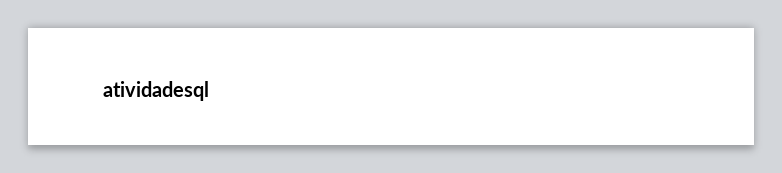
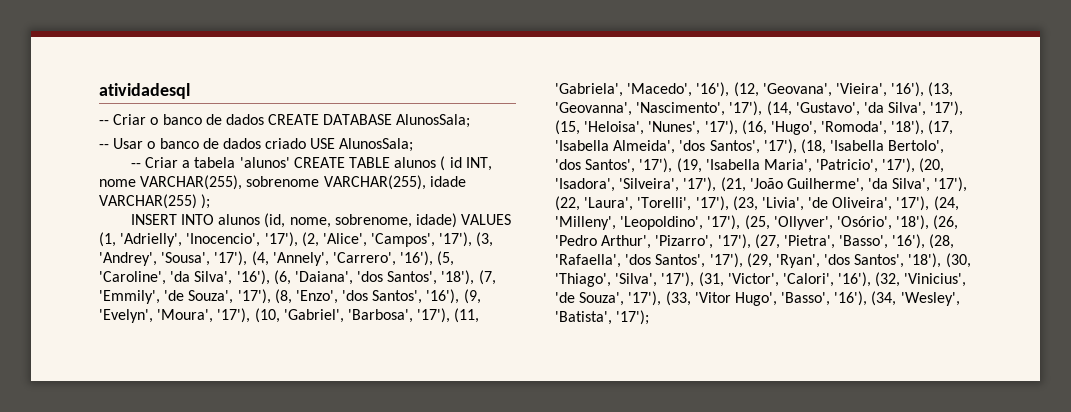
(209, 91) none -> [99,114,471,128] [99,138,414,152] [130,156,492,171] [99,175,466,190] [99,194,211,209] [130,213,512,228] [99,232,494,247] [99,251,455,266] [99,270,496,285] [99,289,481,304] [99,308,480,323] [555,82,954,97] [555,101,964,116] [555,120,954,135] [555,139,945,154] [555,158,945,173] [555,177,968,192] [555,196,959,211] [555,215,959,230] [555,234,955,249] [555,253,971,268] [555,272,967,287] [555,291,960,306] [555,310,650,325] // -- Criar o banco de dados CREATE DATABASE AlunosSala; // -- Usar o banco de dados criado USE AlunosSala; // -- Criar a tabela 'alunos' CREATE TABLE alunos ( id INT, nome VARCHAR(255), sobrenome VARCHAR(255), idade VARCHAR(255) ); // INSERT INTO alunos (id, nome, sobrenome, idade) VALUES (1, 'Adrielly', 'Inocencio', '17'), (2, 'Alice', 'Campos', '17'), (3, 'Andrey', 'Sousa', '17'), (4, 'Annely', 'Carrero', '16'), (5, 'Caroline', 'da Silva', '16'), (6, 'Daiana', 'dos Santos', '18'), (7, 'Emmily', 'de Souza', '17'), (8, 'Enzo', 'dos Santos', '16'), (9, 'Evelyn', 'Moura', '17'), (10, 'Gabriel', 'Barbosa', '17'), (11, 'Gabriela', 'Macedo', '16'), (12, 'Geovana', 'Vieira', '16'), (13, 'Geovanna', 'Nascimento', '17'), (14, 'Gustavo', 'da Silva', '17'), (15, 'Heloisa', 'Nunes', '17'), (16, 'Hugo', 'Romoda', '18'), (17, 'Isabella Almeida', 'dos Santos', '17'), (18, 'Isabella Bertolo', 'dos Santos', '17'), (19, 'Isabella Maria', 'Patricio', '17'), (20, 'Isadora', 'Silveira', '17'), (21, 'João Guilherme', 'da Silva', '17'), (22, 'Laura', 'Torelli', '17'), (23, 'Livia', 'de Oliveira', '17'), (24, 'Milleny', 'Leopoldino', '17'), (25, 'Ollyver', 'Osório', '18'), (26, 'Pedro Arthur', 'Pizarro', '17'), (27, 'Pietra', 'Basso', '16'), (28, 'Rafaella', 'dos Santos', '17'), (29, 'Ryan', 'dos Santos', '18'), (30, 'Thiago', 'Silva', '17'), (31, 'Victor', 'Calori', '16'), (32, 'Vinicius', 'de Souza', '17'), (33, 'Vitor Hugo', 'Basso', '16'), (34, 'Wesley', 'Batista', '17');

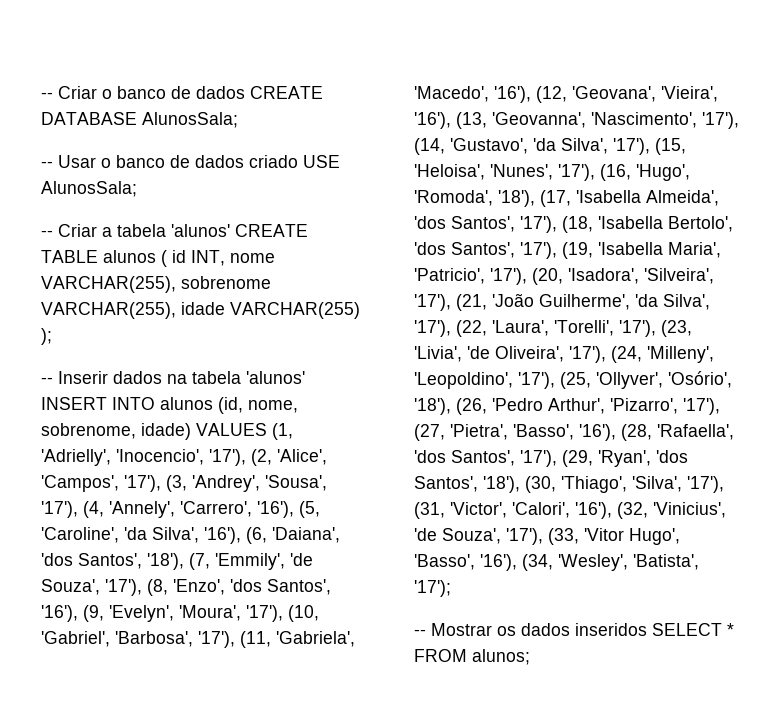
[99,83,190,99] atividadesql // -> (41, 95) none
(211, 201) none -> [41,371,305,384] -- Inserir dados na tabela 'alunos'
(650, 317) none -> [414,623,734,636] [414,649,530,665] // -- Mostrar os dados inseridos SELECT * FROM alunos;

